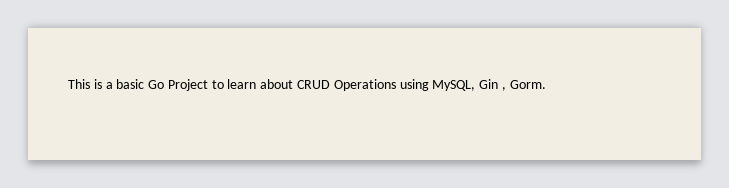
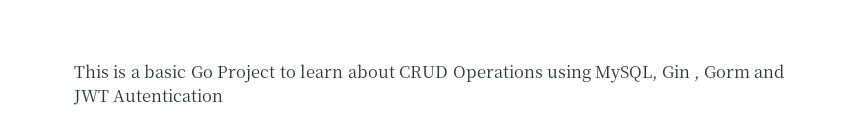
[509,80,546,89] Gorm. -> [703,64,785,78] [73,89,224,105] Gorm and JWT Autentication

